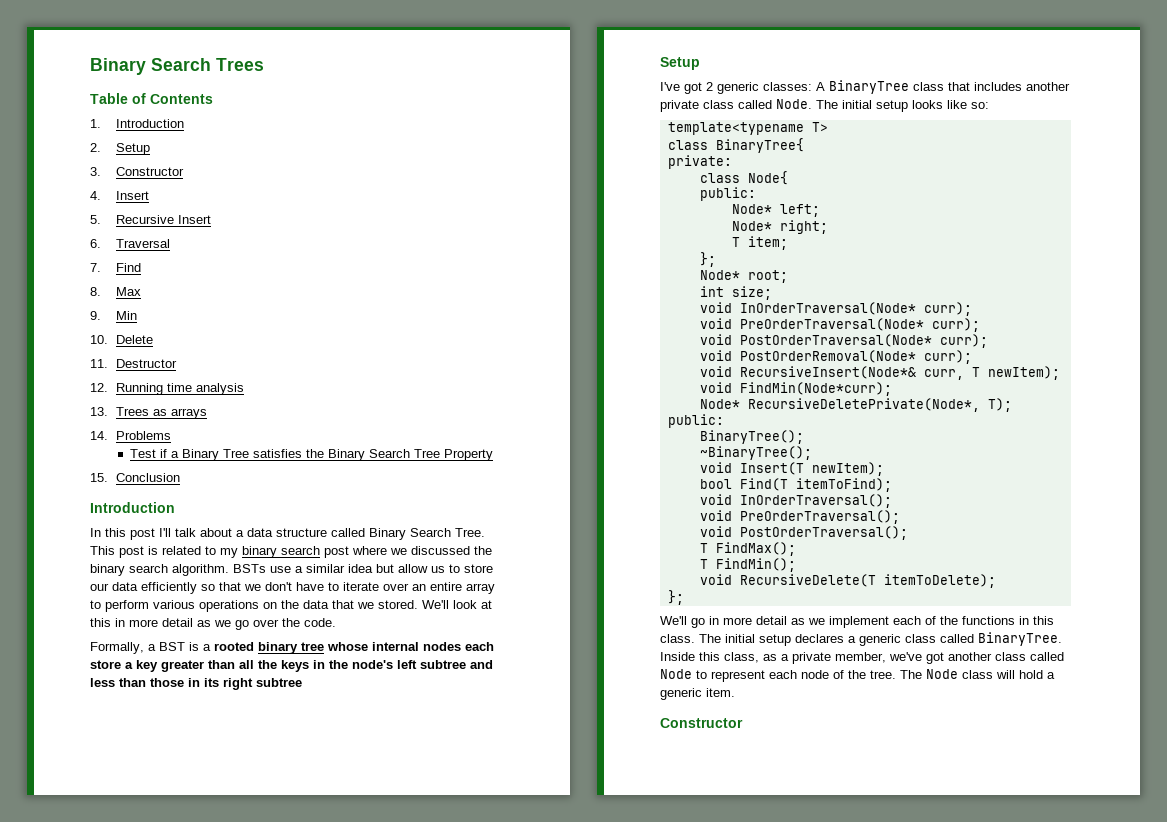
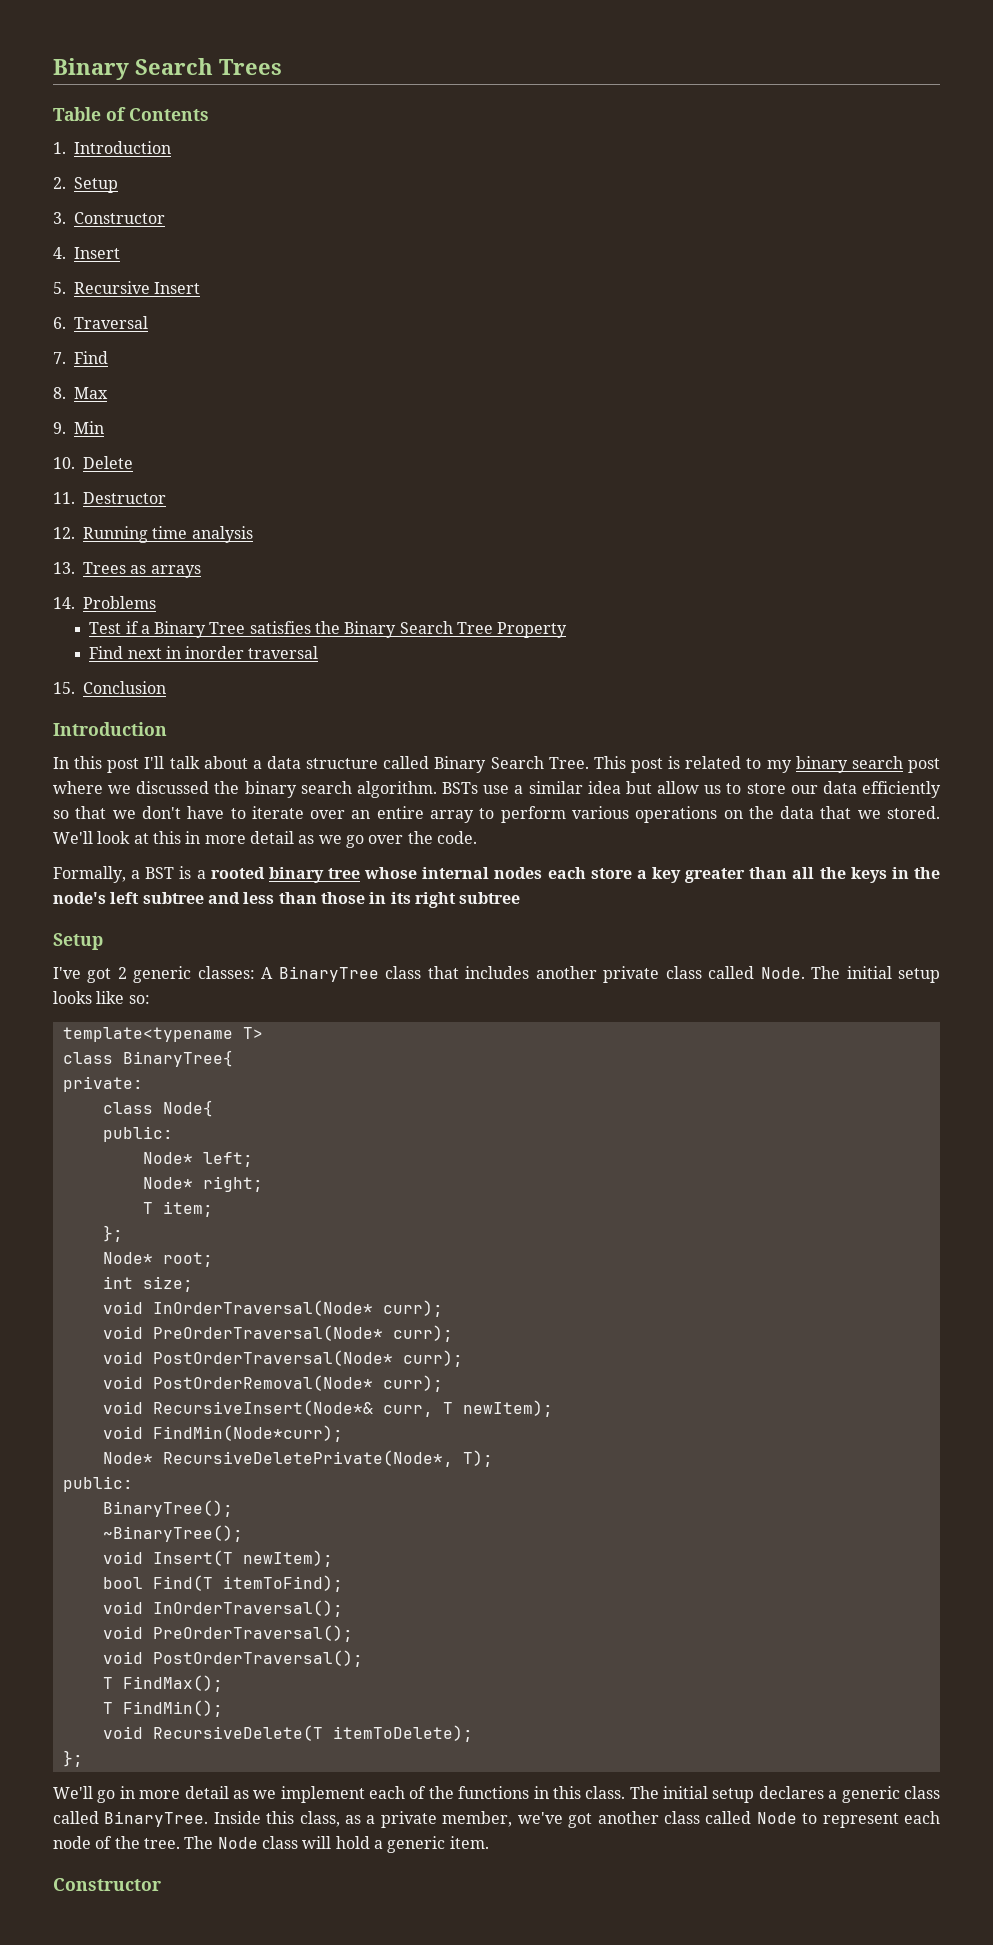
(493, 455) none -> [89,646,319,659] // Find next in inorder traversal

